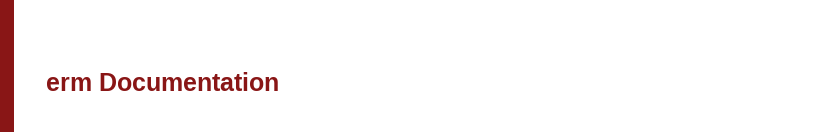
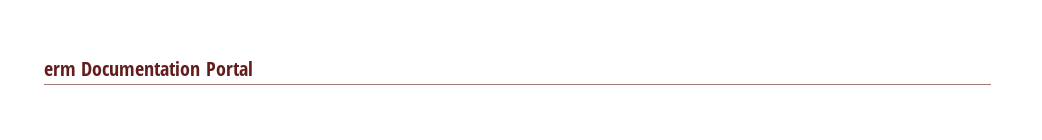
(279, 81) none -> [205,61,253,76] Portal

